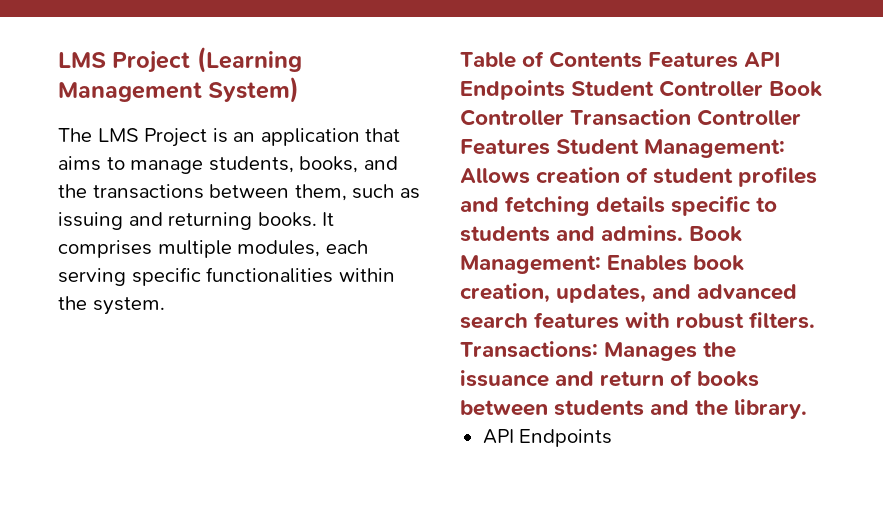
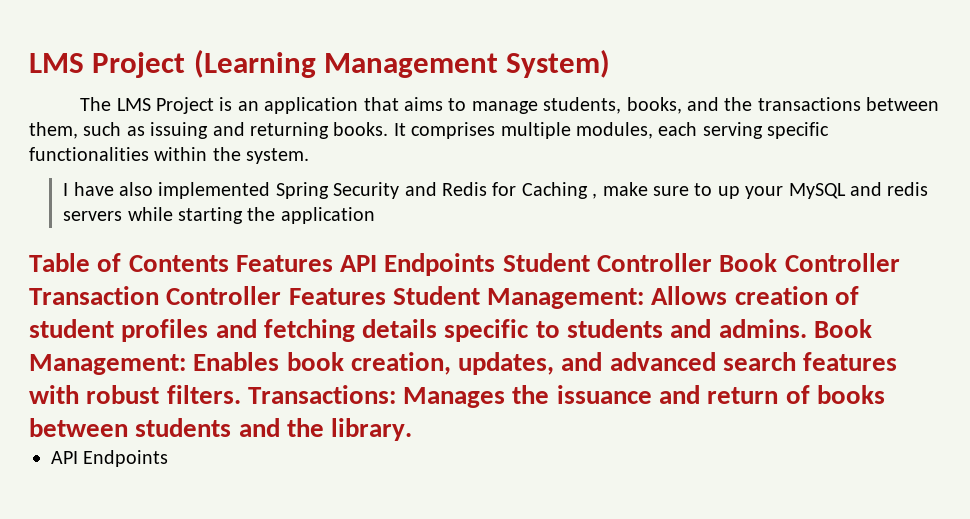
(165, 306) none -> [63,182,929,199] [63,207,375,224] // I have also implemented Spring Security and Redis for Caching , make sure to up your MySQL and redis servers while starting the application

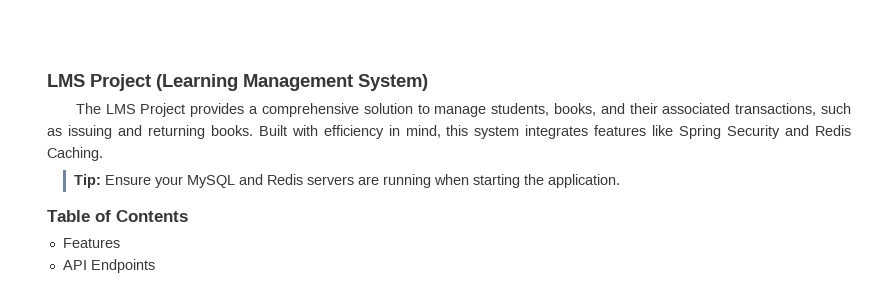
[219,97,443,114] is an application that aims -> [190,103,413,117] provides a comprehensive solution
[724,97,940,111] [29,122,78,139] the transactions between them, -> [629,103,817,116] their associated transactions,
[393,122,830,139] [29,147,310,164] [63,182,929,199] [63,207,173,221] It comprises multiple modules, each serving specific functionalities within the system. // I have also implemented Spring Security and Redis for Caching , make sure to up your MySQL and redis servers while -> [258,125,852,139] [47,147,103,161] [73,174,469,188] Built with efficiency in mind, this system integrates features like Spring Security and Redis Caching. // Tip: Ensure your MySQL and Redis servers are running when
[280,207,375,224] application -> [547,174,620,188] application.
[235,253,900,276] [29,286,860,309] [29,319,872,342] [29,352,898,375] [29,385,885,408] [29,418,413,441] Features API Endpoints Student Controller Book Controller Transaction Controller Features Student Management: Allows creation of student profiles and fetching details specific to students and admins. Book Management: Enables book creation, updates, and advanced search features with robust filters. Transactions: Manages the issuance and return of books between students and the library. -> [62,238,120,248] // Features

